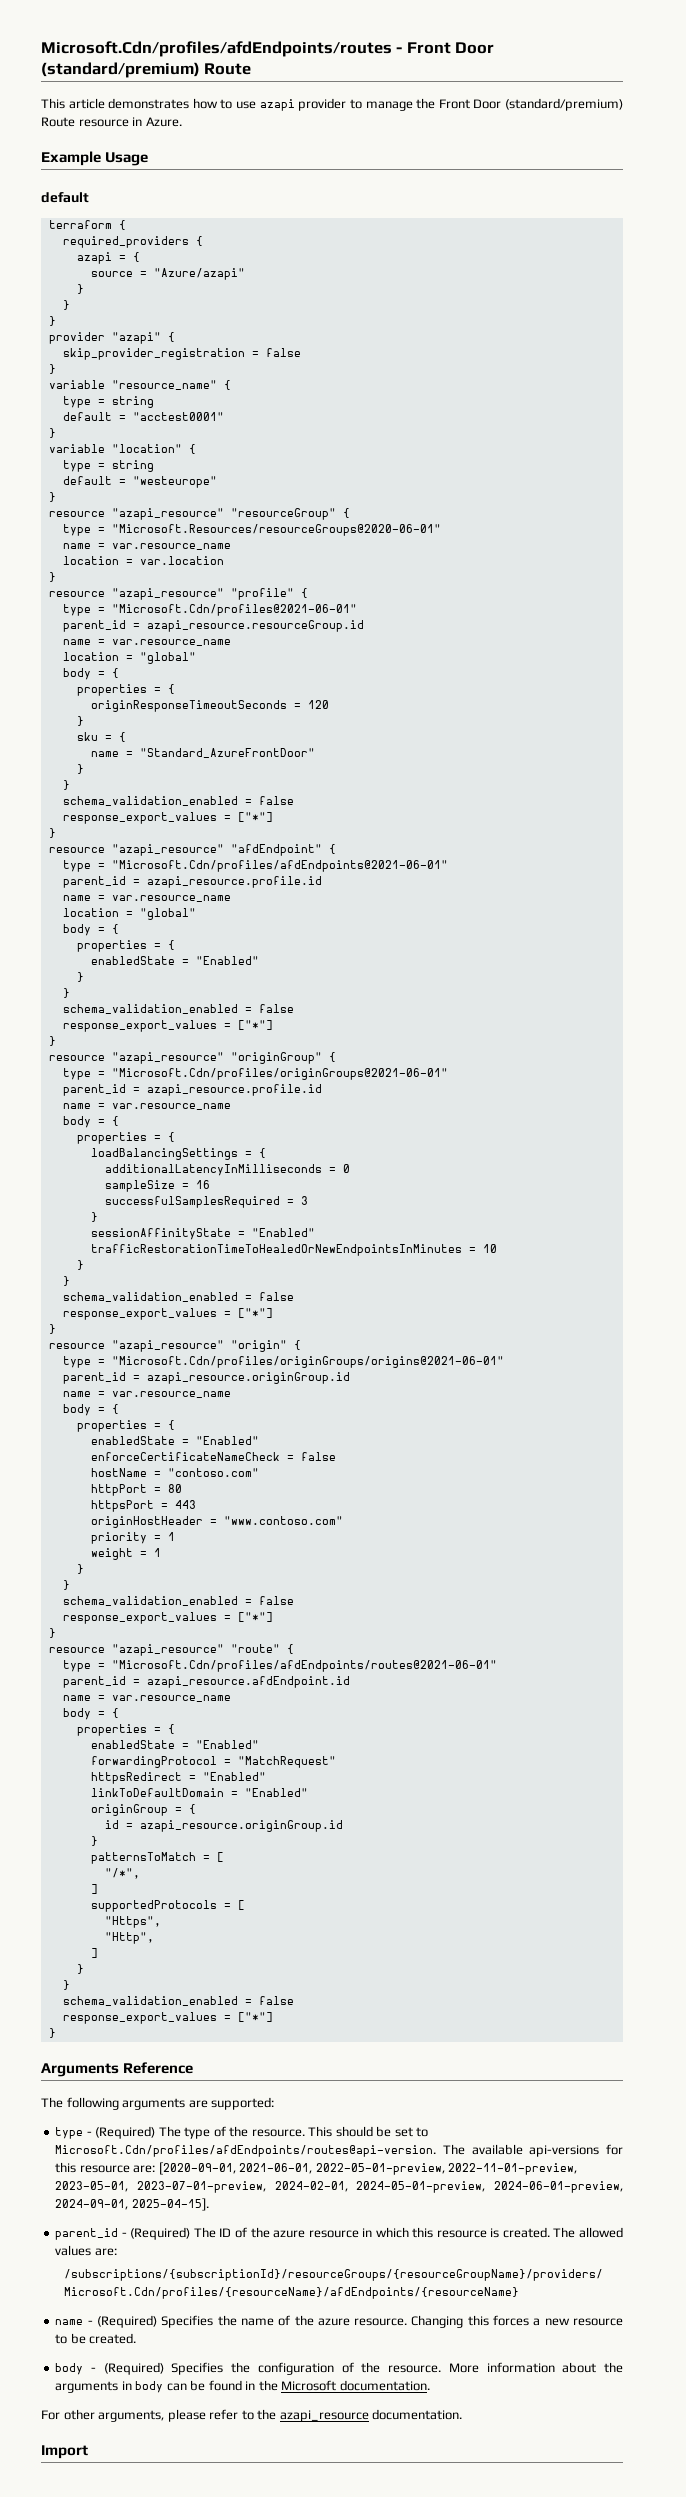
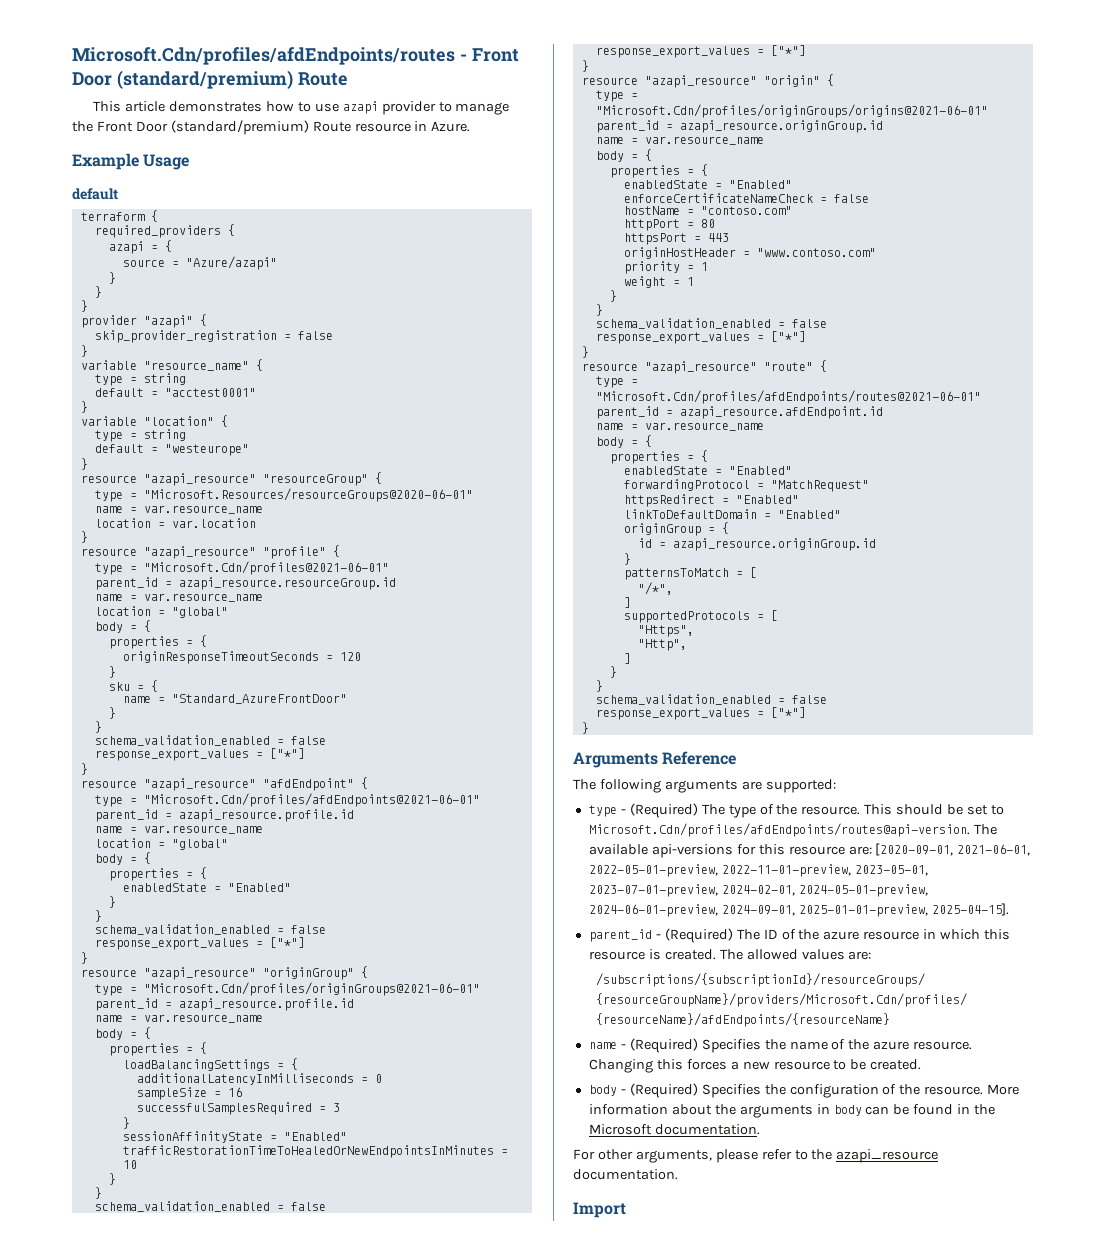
(129, 2204) none -> [798,904,928,917] 2025-01-01-preview,

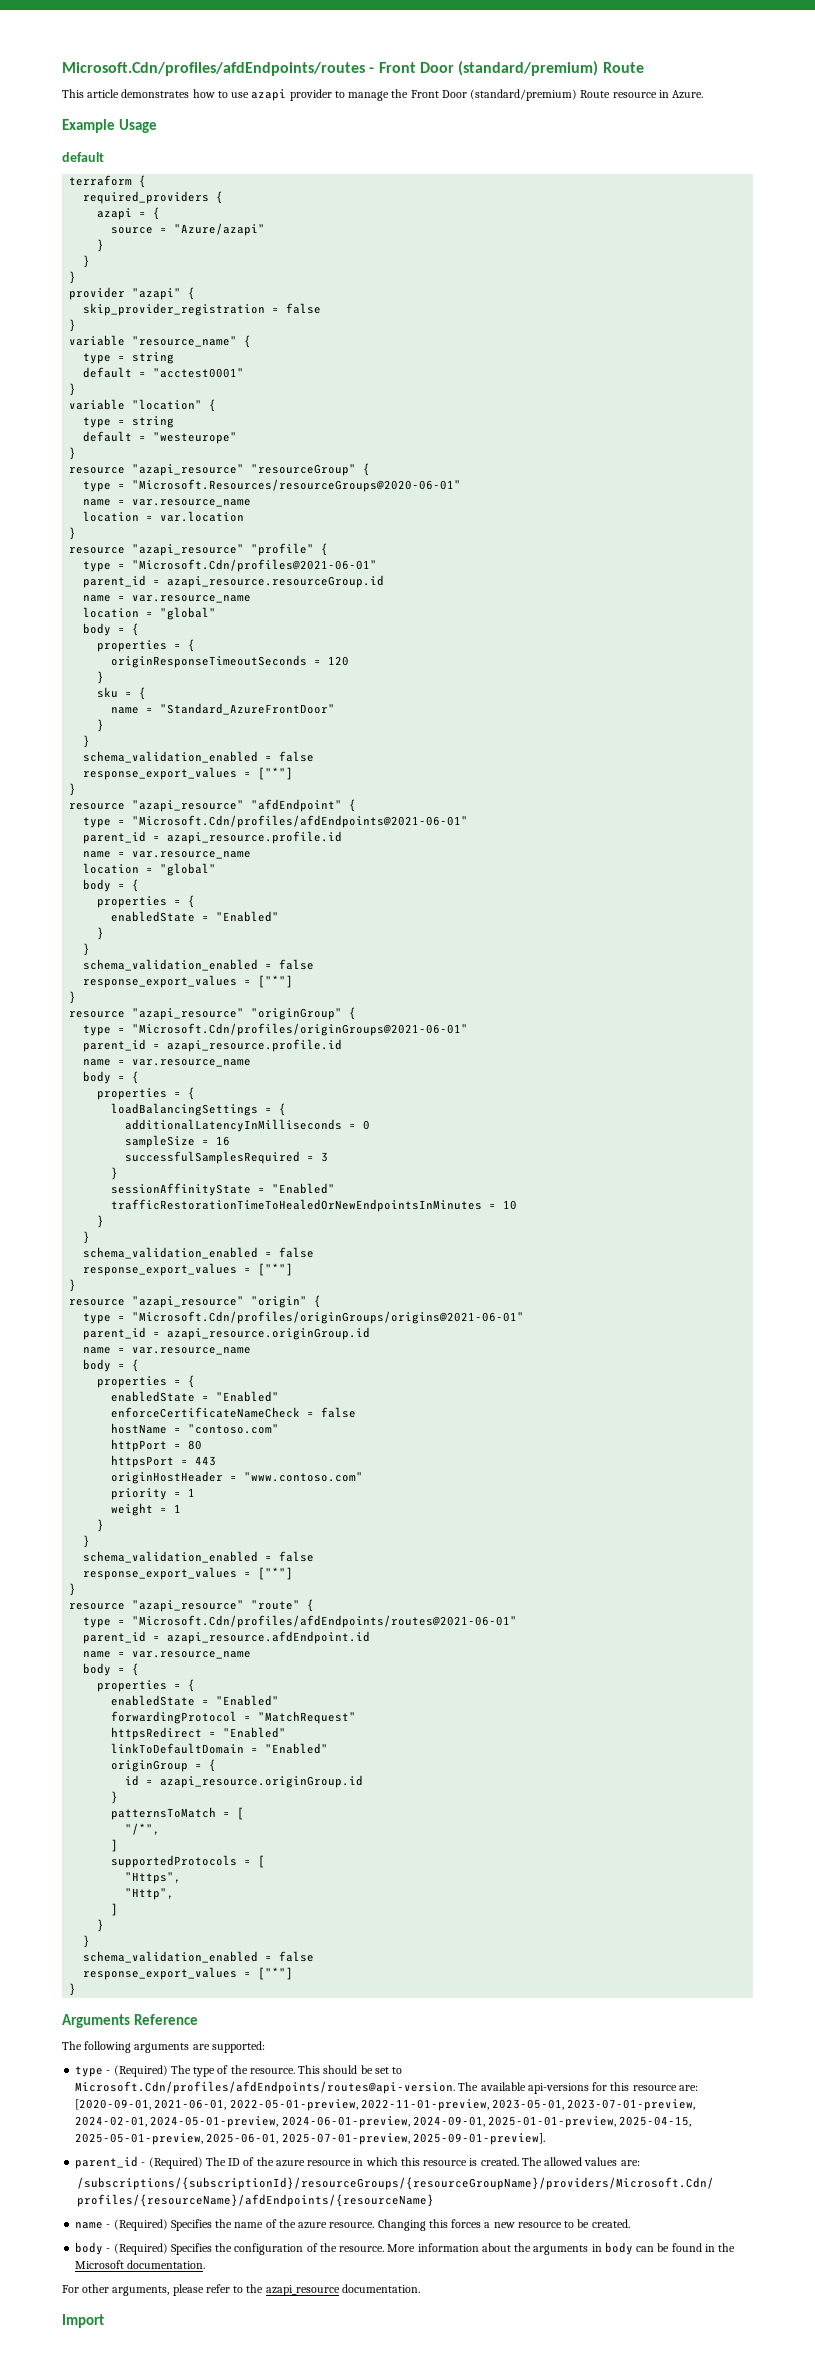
[931,903,1009,916] 2025-04-15]. -> [619,2116,692,2127] [75,2133,545,2145] 2025-04-15, 2025-05-01-preview, 2025-06-01, 2025-07-01-preview, 2025-09-01-preview].

